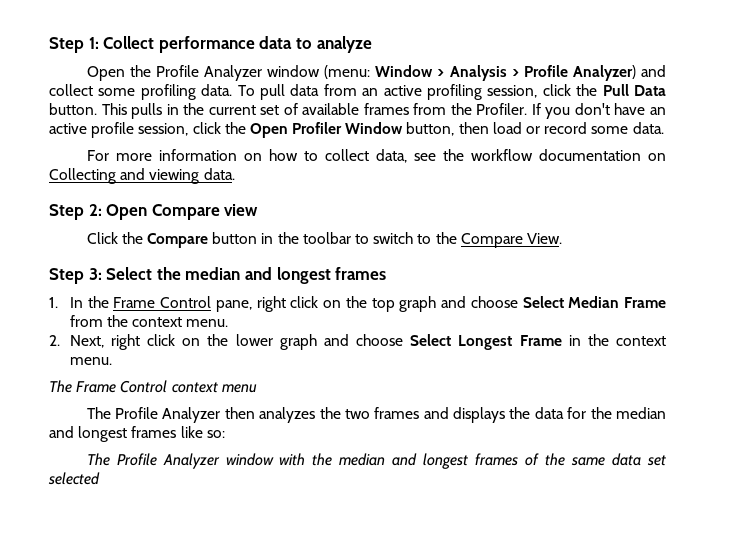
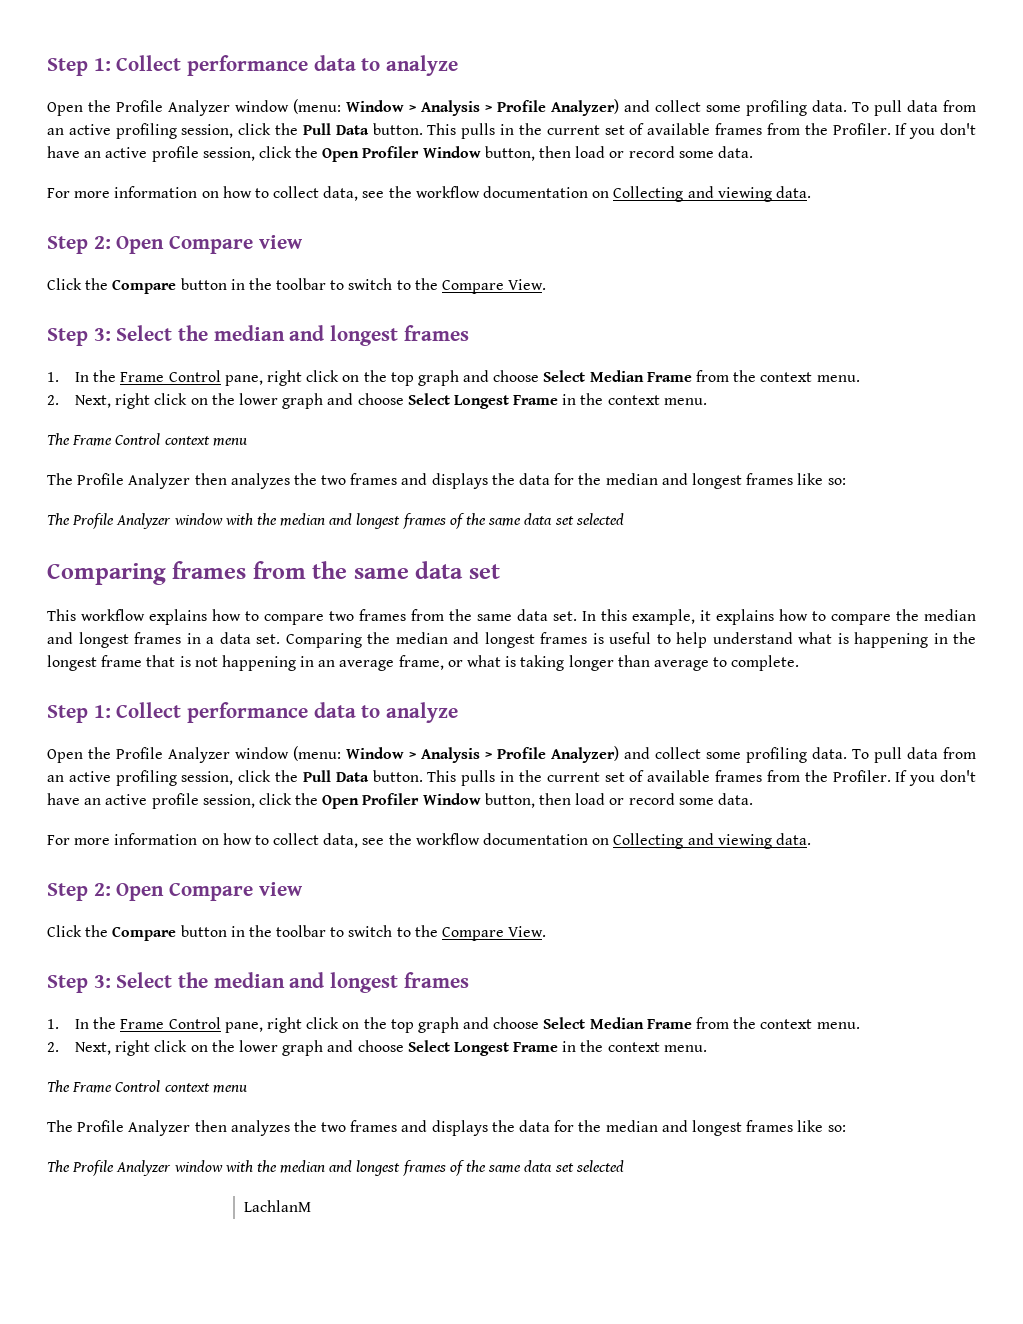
(100, 478) none -> [47,561,500,585] [47,609,976,625] [47,632,976,648] [47,655,800,671] [47,702,459,723] [47,746,976,763] [47,770,977,786] [47,793,753,809] [47,833,811,849] [47,882,303,901] [47,925,547,941] [47,972,469,993] [47,1017,860,1033] [47,1040,707,1056] [47,1080,247,1093] [47,1120,846,1136] [47,1160,624,1176] [243,1200,311,1212] // Comparing frames from the same data set // This workflow explains how to compare two frames from the same data set. In this example, it explains how to compare the median and longest frames in a data set. Comparing the median and longest frames is useful to help understand what is happening in the longest frame that is not happening in an average frame, or what is taking longer than average to complete. // Step 1: Collect performance data to analyze // Open the Profile Analyzer window (menu: Window > Analysis > Profile Analyzer) and collect some profiling data. To pull data from an active profiling session, click the Pull Data button. This pulls in the current set of available frames from the Profiler. If you don't have an active profile session, click the Open Profiler Window button, then load or record some data. // For more information on how to collect data, see the workflow documentation on Collecting and viewing data. // Step 2: Open Compare view // Click the Compare button in the toolbar to switch to the Compare View. // Step 3: Select the median and longest frames // 1. In the Frame Control pane, right click on the top graph and choose Select Median Frame from the context menu. // 2. Next, right click on the lower graph and choose Select Longest Frame in the context menu. // The Frame Control context menu // The Profile Analyzer then analyzes the two frames and displays the data for the median and longest frames like so: // The Profile Analyzer window with the median and longest frames of the same data set selected // LachlanM

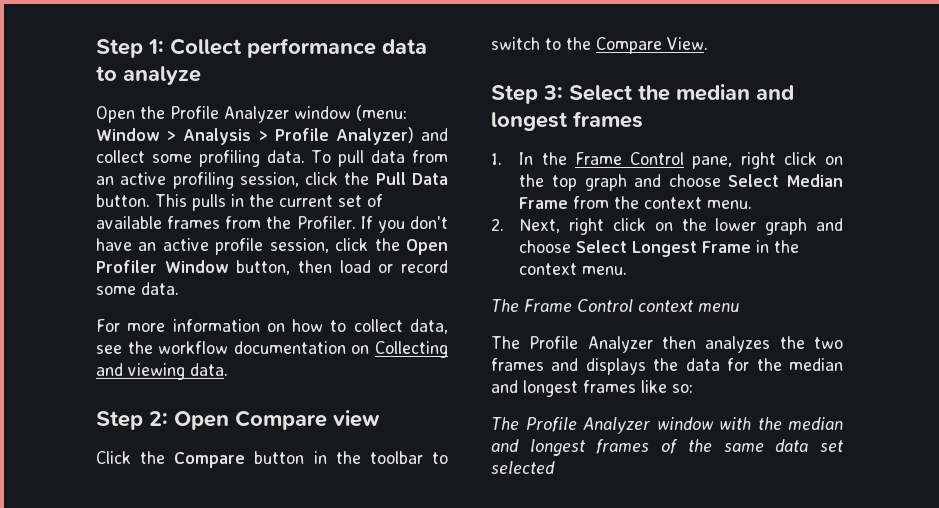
[47,561,500,585] [47,609,976,625] [47,632,976,648] [47,655,800,671] [47,702,459,723] [47,746,976,763] [47,770,977,786] [47,793,753,809] [47,833,811,849] [47,882,303,901] [47,925,547,941] [47,972,469,993] [47,1017,860,1033] [47,1040,707,1056] [47,1080,247,1093] [47,1120,846,1136] [47,1160,624,1176] [243,1200,311,1212] // Comparing frames from the same data set // This workflow explains how to compare two frames from the same data set. In this example, it explains how to compare the median and longest frames in a data set. Comparing the median and longest frames is useful to help understand what is happening in the longest frame that is not happening in an average frame, or what is taking longer than average to complete. // Step 1: Collect performance data to analyze // Open the Profile Analyzer window (menu: Window > Analysis > Profile Analyzer) and collect some profiling data. To pull data from an active profiling session, click the Pull Data button. This pulls in the current set of available frames from the Profiler. If you don't have an active profile session, click the Open Profiler Window button, then load or record some data. // For more information on how to collect data, see the workflow documentation on Collecting and viewing data. // Step 2: Open Compare view // Click the Compare button in the toolbar to switch to the Compare View. // Step 3: Select the median and longest frames // 1. In the Frame Control pane, right click on the top graph and choose Select Median Frame from the context menu. // 2. Next, right click on the lower graph and choose Select Longest Frame in the context menu. // The Frame Control context menu // The Profile Analyzer then analyzes the two frames and displays the data for the median and longest frames like so: // The Profile Analyzer window with the median and longest frames of the same data set selected // LachlanM -> (555, 467) none

